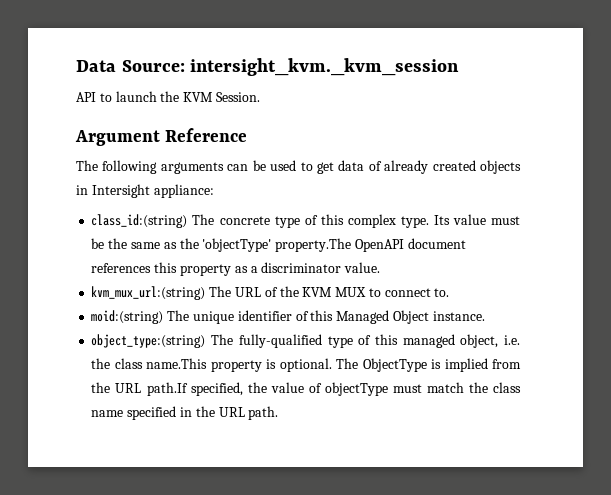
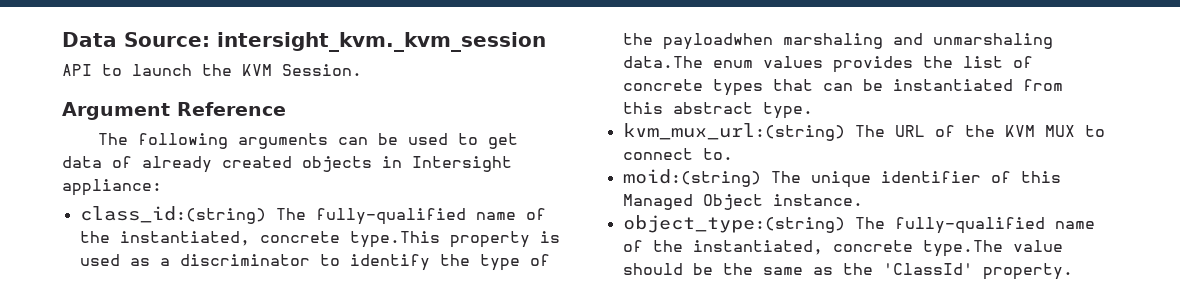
[219,214,520,228] [91,238,466,252] [91,262,381,276] concrete type of this complex type. Its value must be the same as the 'objectType' property.The OpenAPI document references this property as a discriminator value. -> [315,208,546,225] [79,231,560,248] [79,254,550,271] [622,33,1053,50] [622,56,1033,73] [622,79,1063,96] [622,102,813,119] fully-qualified name of the instantiated, concrete type.This property is used as a discriminator to identify the type of the payloadwhen marshaling and unmarshaling data.The enum values provides the list of concrete types that can be instantiated from this abstract type.
[327,334,520,348] [91,358,521,372] [91,382,521,396] [91,406,279,420] type of this managed object, i.e. the class name.This property is optional. The ObjectType is implied from the URL path.If specified, the value of objectType must match the class name specified in the URL path. -> [1054,221,1095,229] [622,240,1063,257] [622,263,1073,280] name of the instantiated, concrete type.The value should be the same as the 'ClassId' property.

